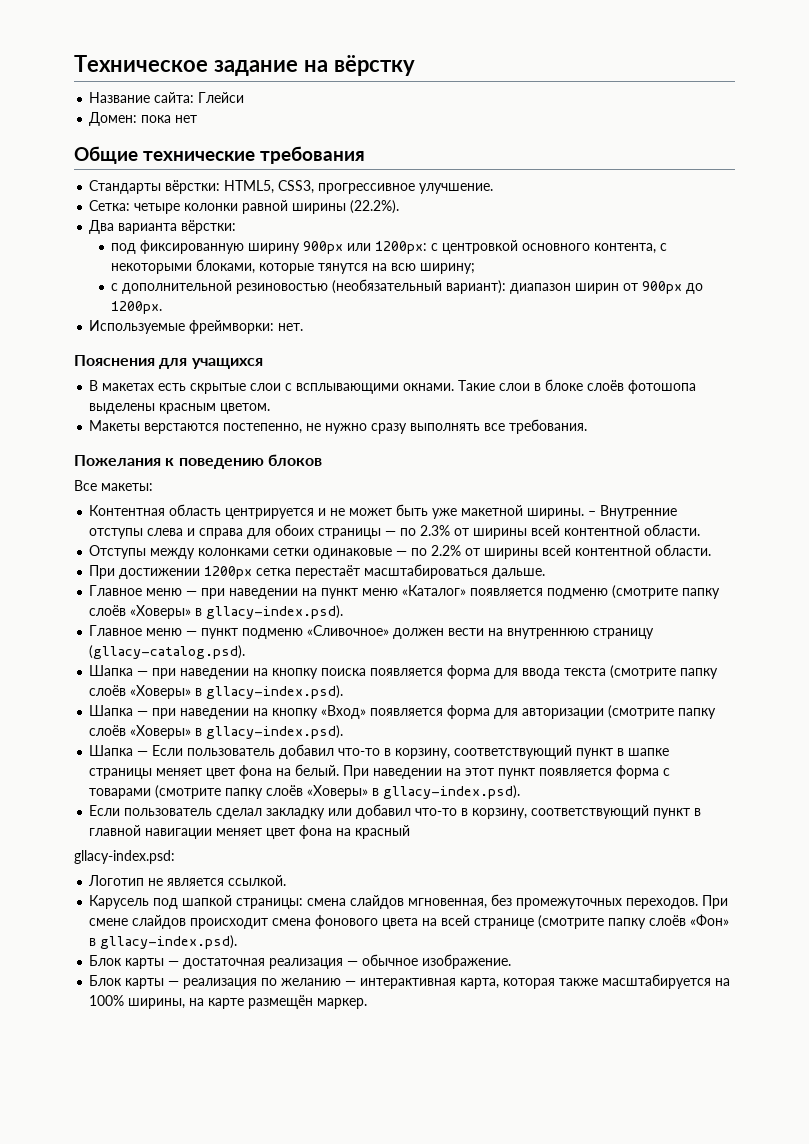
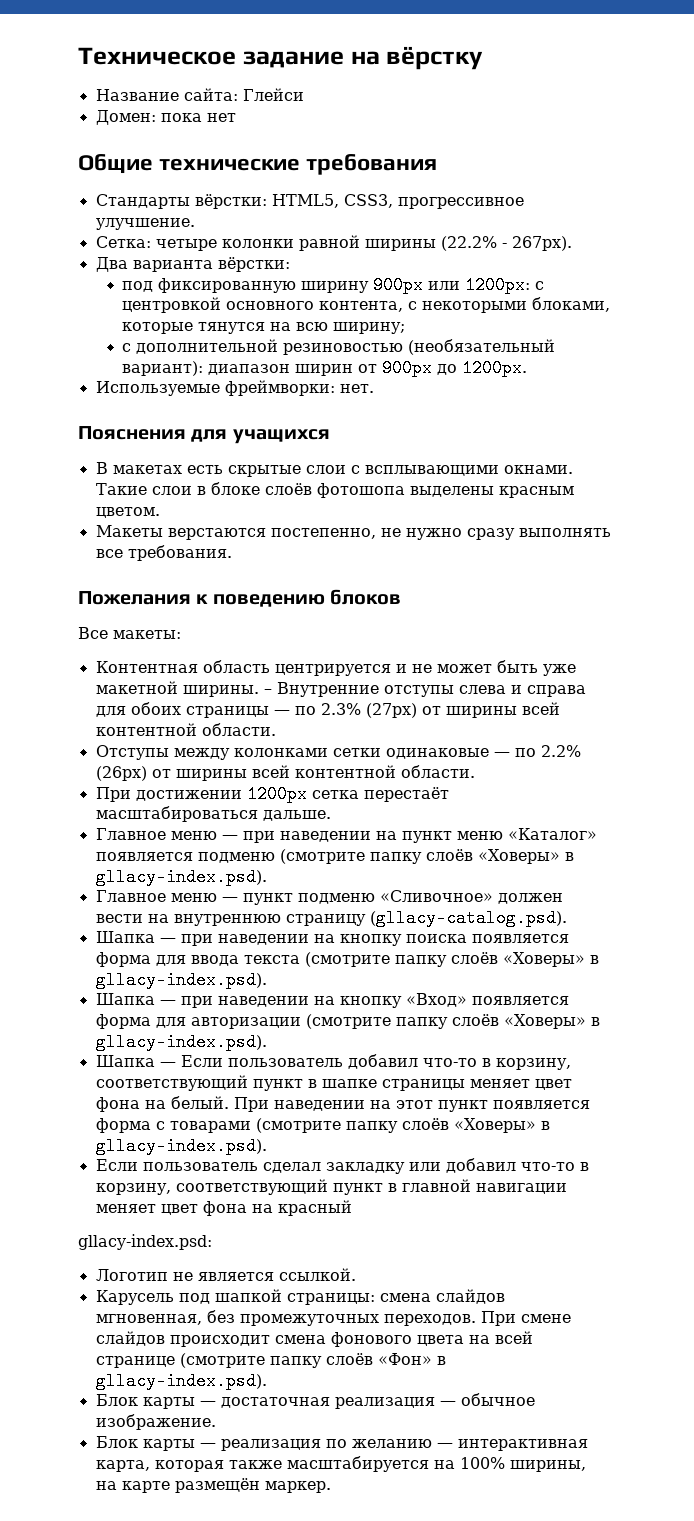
[350,200,400,214] (22.2%). -> [440,236,572,251] (22.2% - 267px).
(451, 530) none -> [365,703,417,718] (27px)
(462, 550) none -> [95,766,147,781] (26px)

